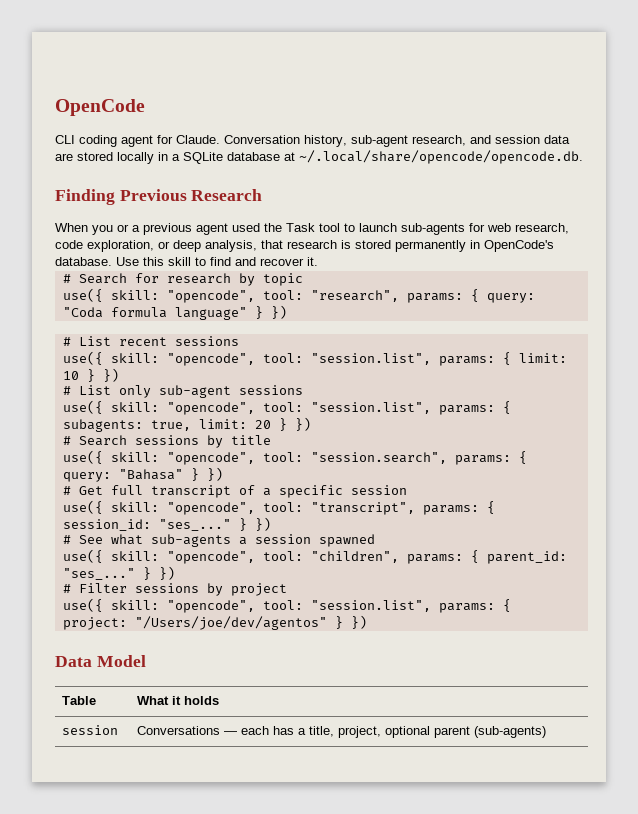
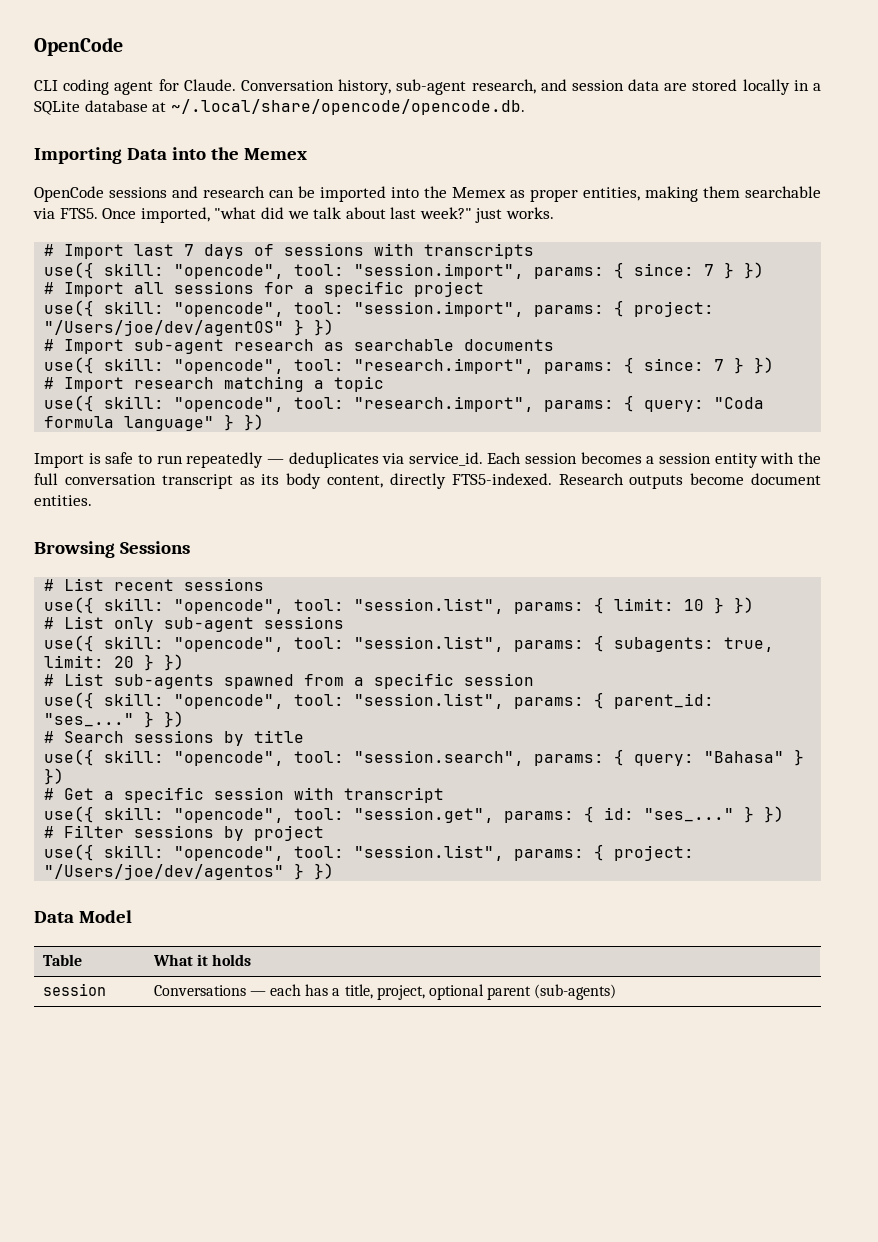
[55,189,263,205] [55,223,569,235] [55,240,554,252] [55,257,318,266] [62,273,255,286] Finding Previous Research // When you or a previous agent used the Task tool to launch sub-agents for web research, code exploration, or deep analysis, that research is stored permanently in OpenCode's database. Use this skill to find and recover it. // # Search for research by -> [34,147,307,164] [34,186,821,202] [33,207,555,223] [44,243,535,259] [44,262,765,279] [44,281,485,297] [44,300,715,317] [44,319,335,336] [44,339,555,354] [44,357,775,374] [44,376,325,392] Importing Data into the Memex // OpenCode sessions and research can be imported into the Memex as proper entities, making them searchable via FTS5. Once imported, "what did we talk about last week?" just works. // # Import last 7 days of sessions with transcripts // use({ skill: "opencode", tool: "session.import", params: { since: 7 } }) // # Import all sessions for a specific project // use({ skill: "opencode", tool: "session.import", params: { project: "/Users/joe/dev/agentOS" } }) // # Import sub-agent research as searchable documents // use({ skill: "opencode", tool: "research.import", params: { since: 7 } }) // # Import research matching a
[310,290,399,302] "research", -> [354,396,535,412] "research.import",
(287, 312) none -> [34,452,821,468] [34,473,822,489] [34,495,92,506] [34,541,190,558] // Import is safe to run repeatedly — deduplicates via service_id. Each session becomes a session entity with the full conversation transcript as its body content, directly FTS5-indexed. Research outputs become document entities. // Browsing Sessions
(311, 424) none -> [44,673,535,689] [44,692,715,709] [44,711,185,728] // # List sub-agents spawned from a specific session // use({ skill: "opencode", tool: "session.list", params: { parent_id: "ses_..." } })
[110,485,407,498] [62,500,495,515] [62,517,271,531] [62,534,375,547] [62,549,567,564] full transcript of a specific session // use({ skill: "opencode", tool: "transcript", params: { session_id: "ses_..." } }) // # See what sub-agents a session spawned // use({ skill: "opencode", tool: "children", params: { parent_id: -> [104,787,445,803] [44,806,635,823] a specific session with transcript // use({ skill: "opencode", tool: "session.get", params: { id:

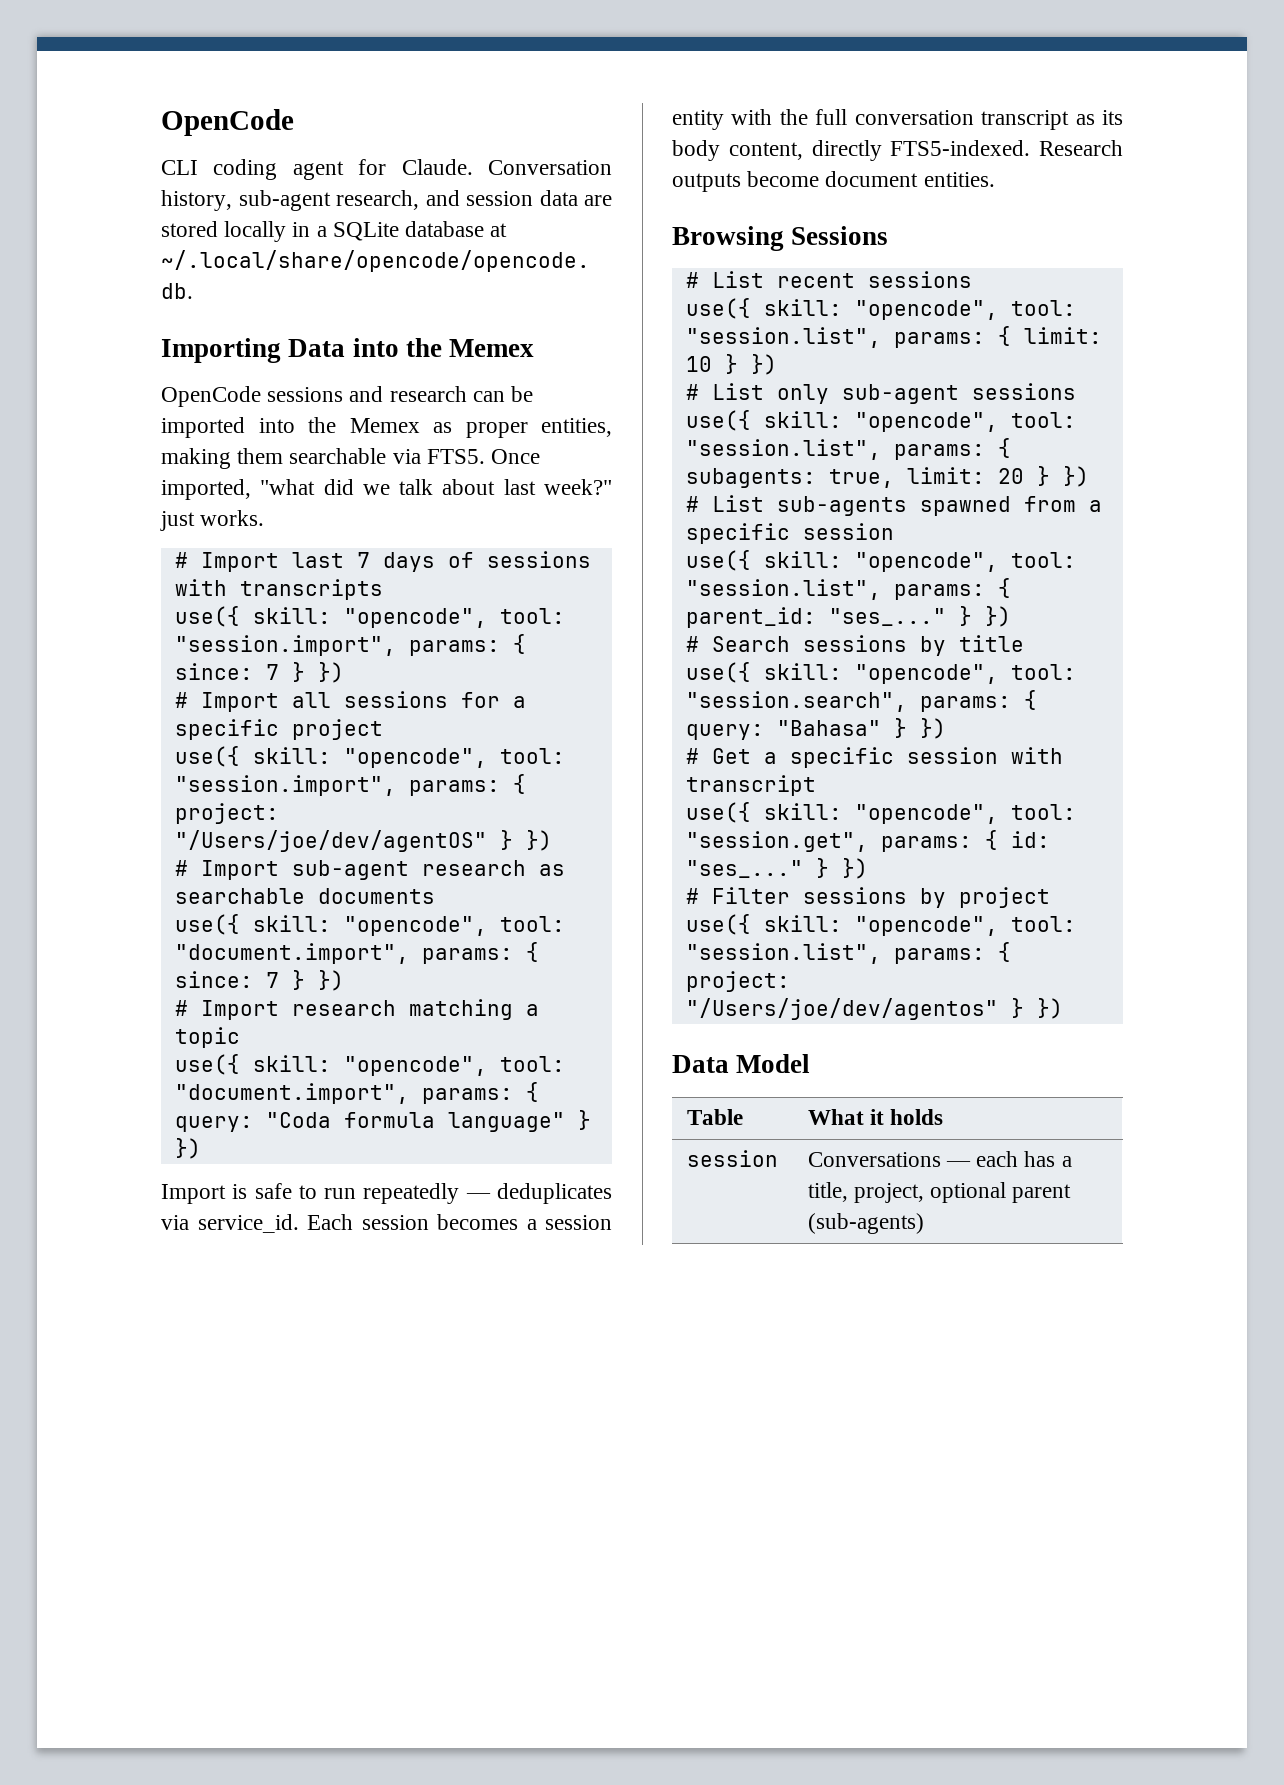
[354,358,535,374] "research.import", -> [174,943,409,964] "document.import",
[354,396,535,412] "research.import", -> [174,1083,409,1104] "document.import",

